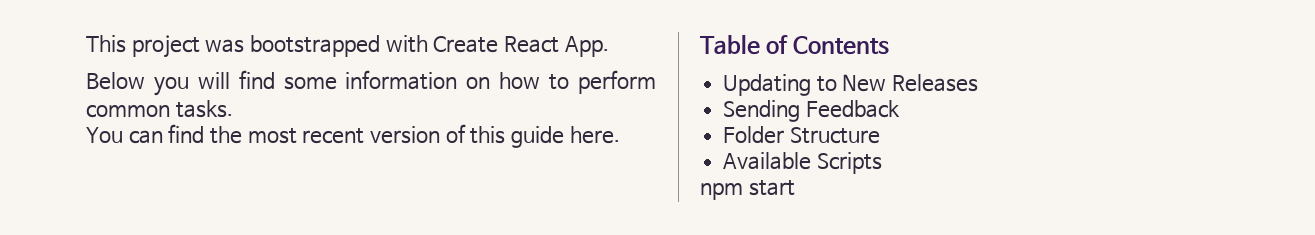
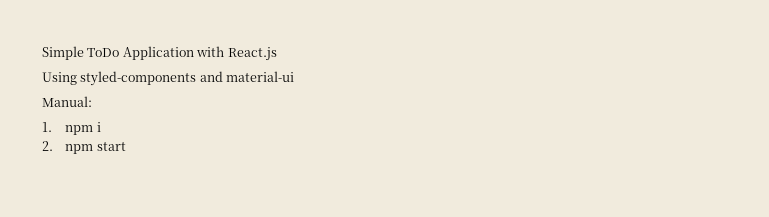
[86,35,609,58] [86,70,656,96] [86,100,233,118] [86,124,620,148] [700,34,890,55] [723,74,979,96] [723,100,900,122] [723,126,880,144] [723,152,882,174] This project was bootstrapped with Create React App. // Below you will find some information on how to perform common tasks. // You can find the most recent version of this guide here. // Table of Contents // Updating to New Releases // Sending Feedback // Folder Structure // Available Scripts // -> [42,46,277,61] [42,71,295,86] [42,96,92,107] [42,122,101,135] [42,141,53,151] Simple ToDo Application with React.js // Using styled-components and material-ui // Manual: // 1. npm i // 2.

